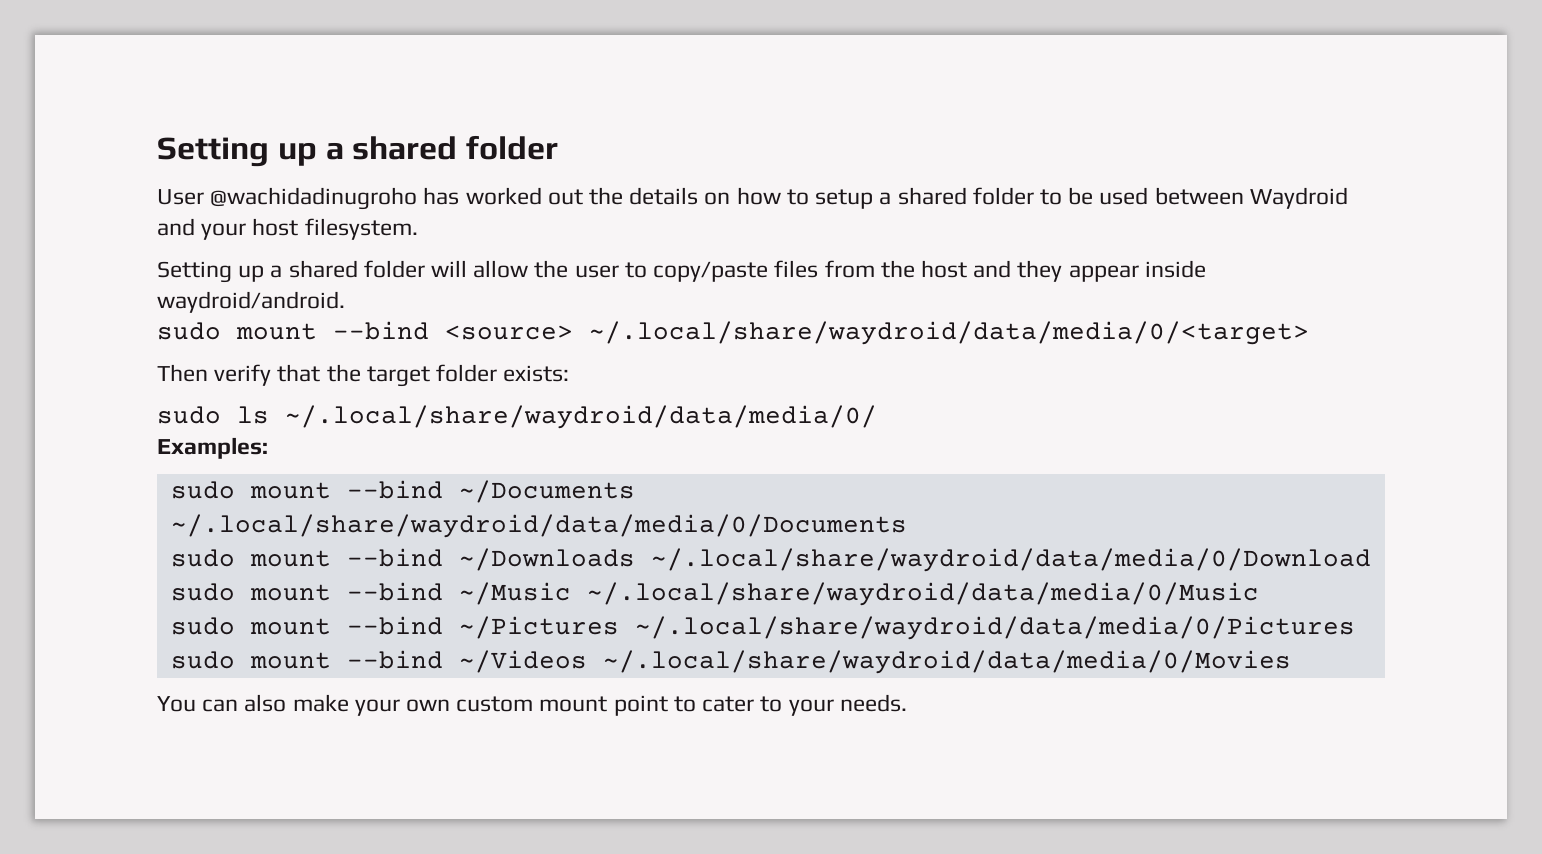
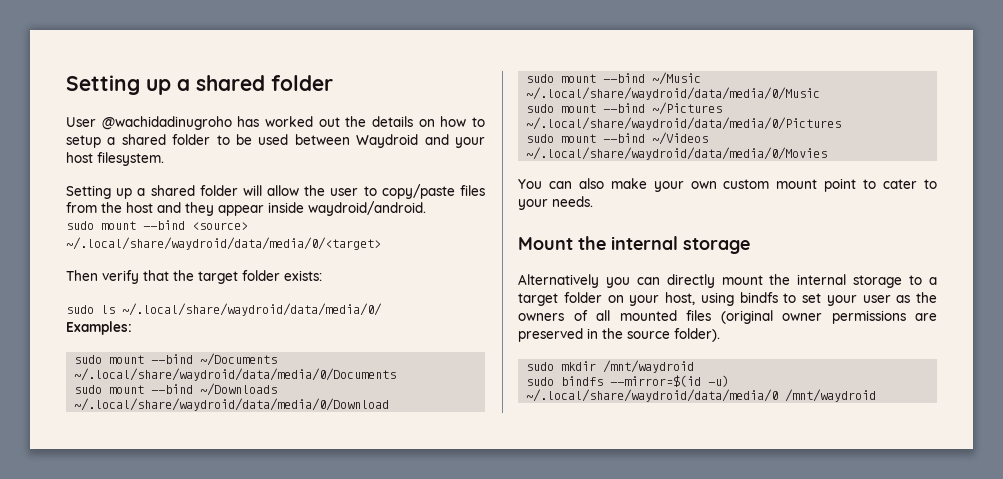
(907, 703) none -> [518,236,750,254] [518,274,938,288] [518,292,937,306] [518,310,937,324] [518,328,720,342] [526,360,695,373] [526,375,730,387] [526,389,877,402] // Mount the internal storage // Alternatively you can directly mount the internal storage to a target folder on your host, using bindfs to set your user as the owners of all mounted files (original owner permissions are preserved in the source folder). // sudo mkdir /mnt/waydroid // sudo bindfs --mirror=$(id -u) ~/.local/share/waydroid/data/media/0 /mnt/waydroid

